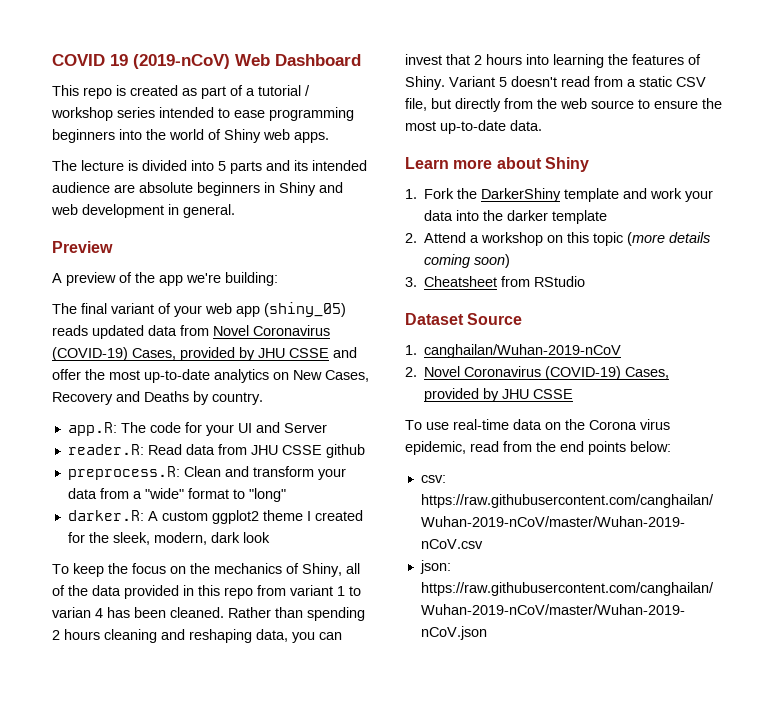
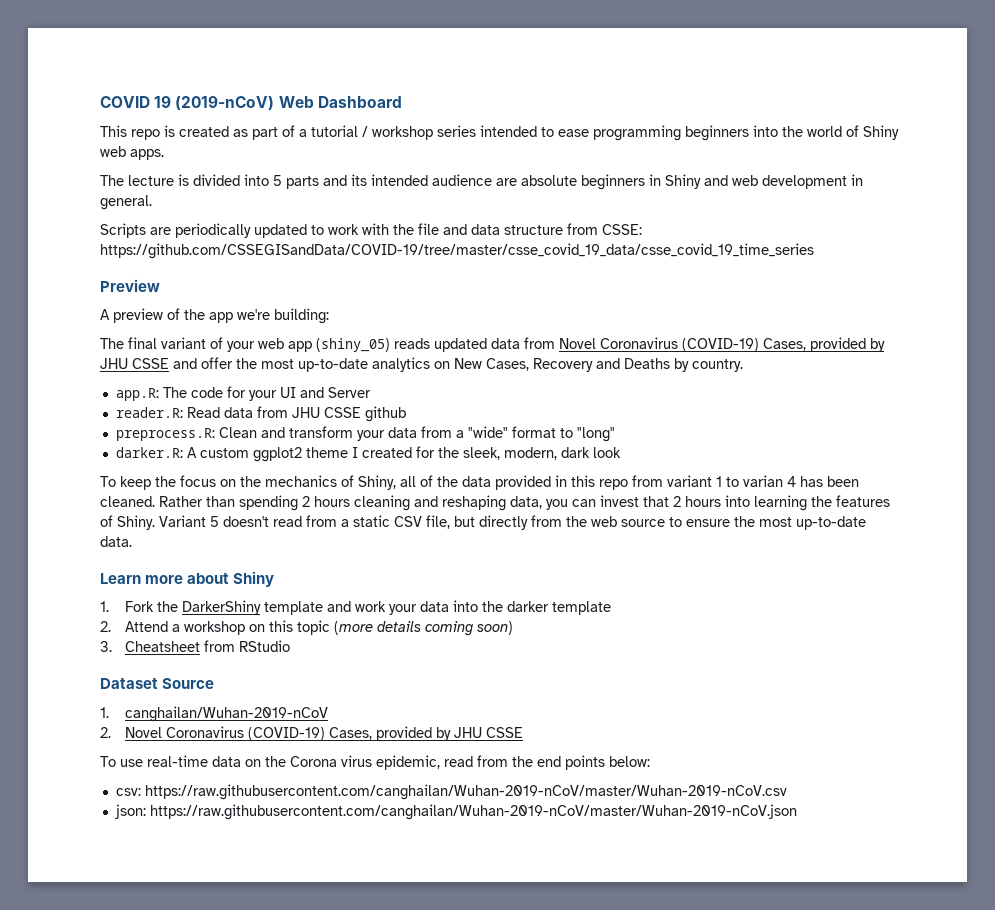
(235, 211) none -> [100,223,642,238] [100,243,814,259] // Scripts are periodically updated to work with the file and data structure from CSSE: https://github.com/CSSEGISandData/COVID-19/tree/master/csse_covid_19_data/csse_covid_19_time_series

